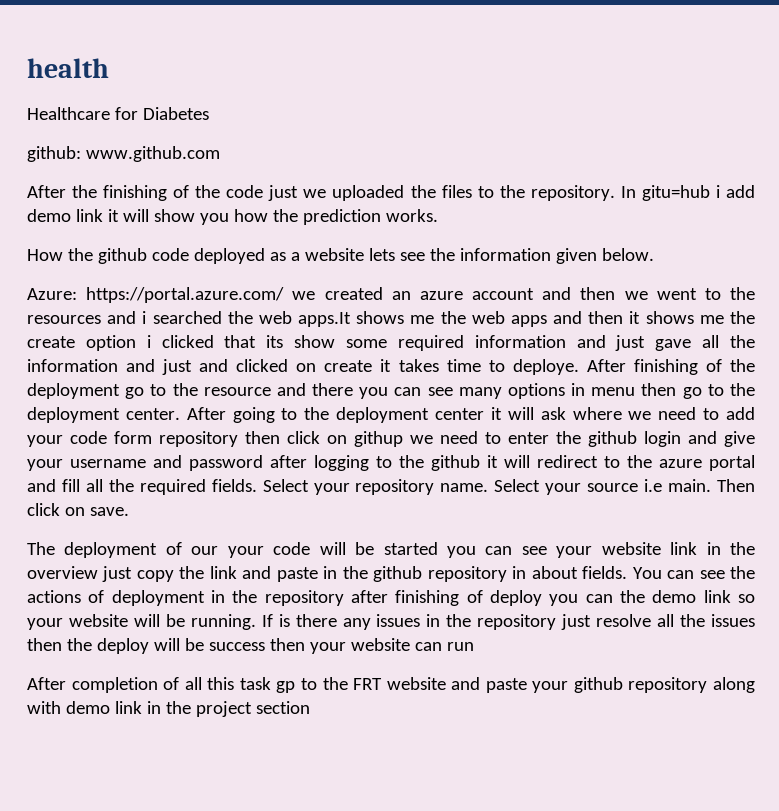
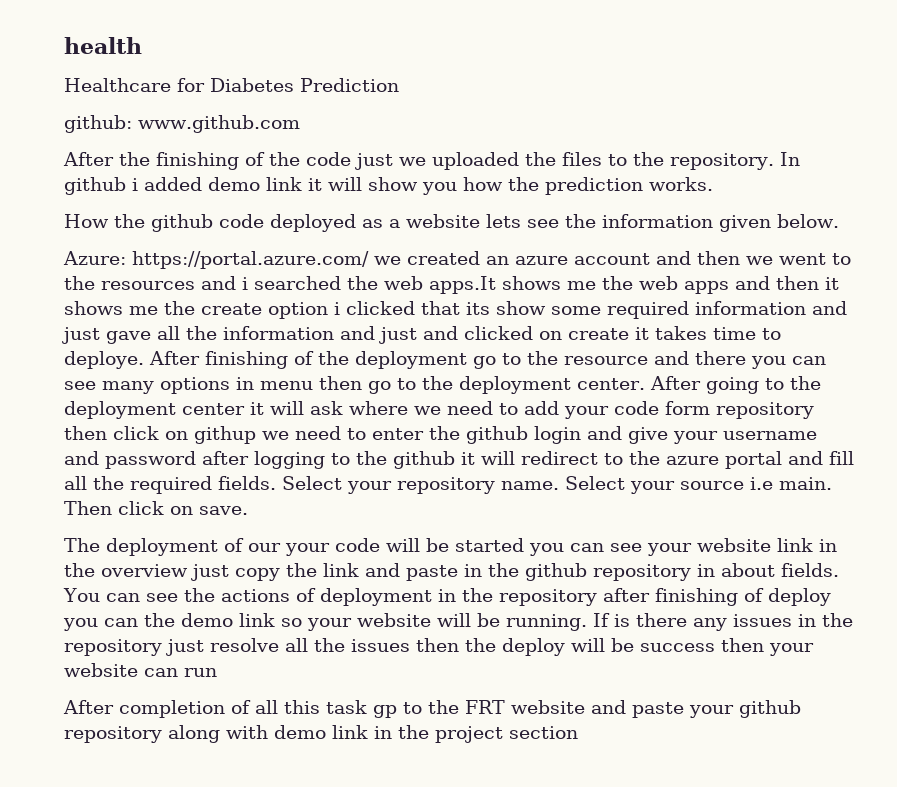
(209, 113) none -> [300,78,399,92] Prediction
[641,185,755,201] gitu=hub i add -> [64,177,202,195] github i added

